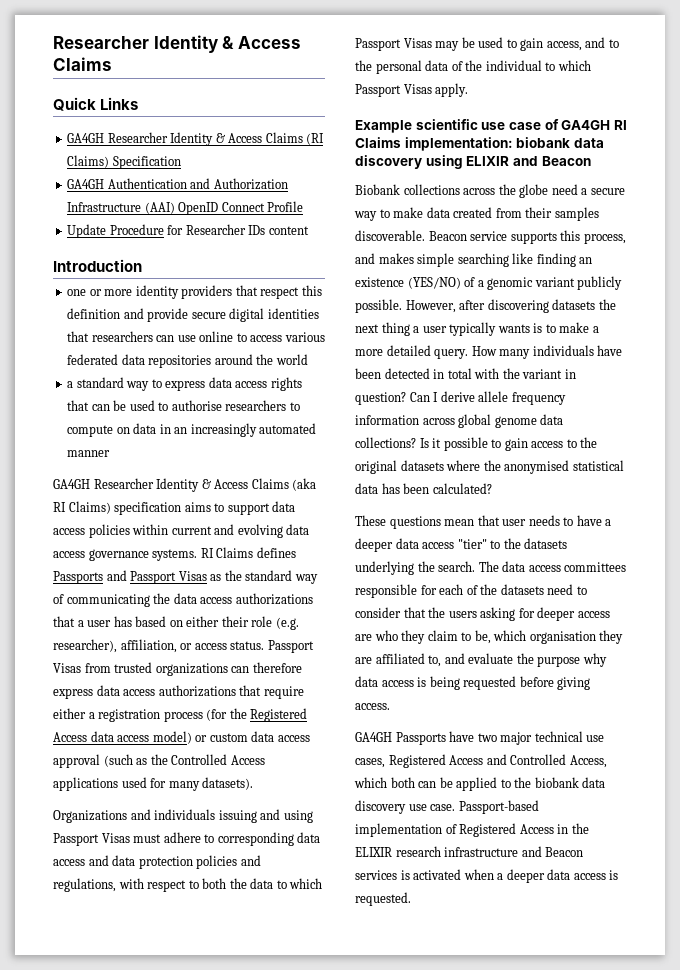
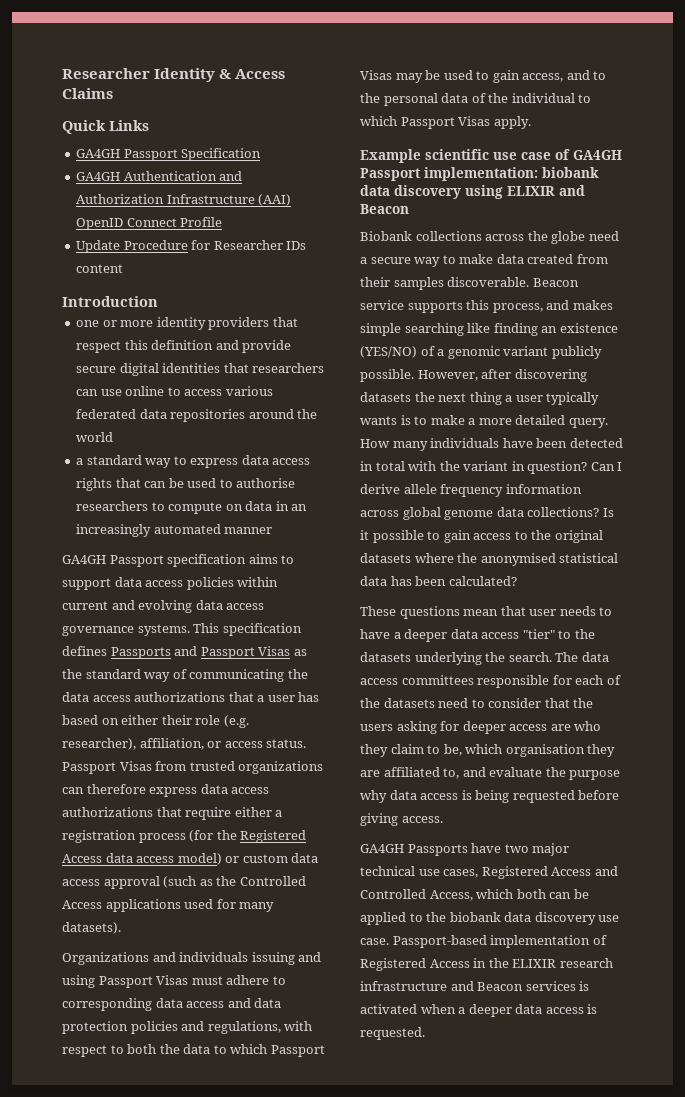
[107,132,325,146] [67,155,110,168] Researcher Identity & Access Claims (RI Claims) -> [123,149,178,161] Passport
[93,478,317,492] [53,501,111,514] Researcher Identity & Access Claims (aka RI Claims) -> [109,555,164,567] Passport
[200,547,254,558] RI Claims -> [193,623,302,636] This specification
[613,120,627,130] [355,137,401,148] RI Claims -> [360,168,421,181] Passport

